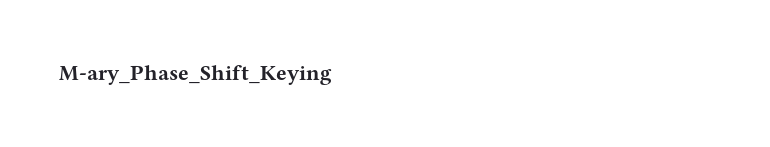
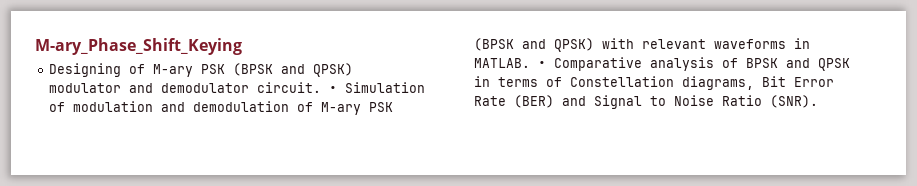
(332, 75) none -> [48,63,353,77] [48,82,425,93] [48,101,393,115] [473,38,810,52] [473,57,850,71] [473,76,834,90] [473,95,818,109] // Designing of M-ary PSK (BPSK and QPSK) modulator and demodulator circuit. • Simulation of modulation and demodulation of M-ary PSK (BPSK and QPSK) with relevant waveforms in MATLAB. • Comparative analysis of BPSK and QPSK in terms of Constellation diagrams, Bit Error Rate (BER) and Signal to Noise Ratio (SNR).

